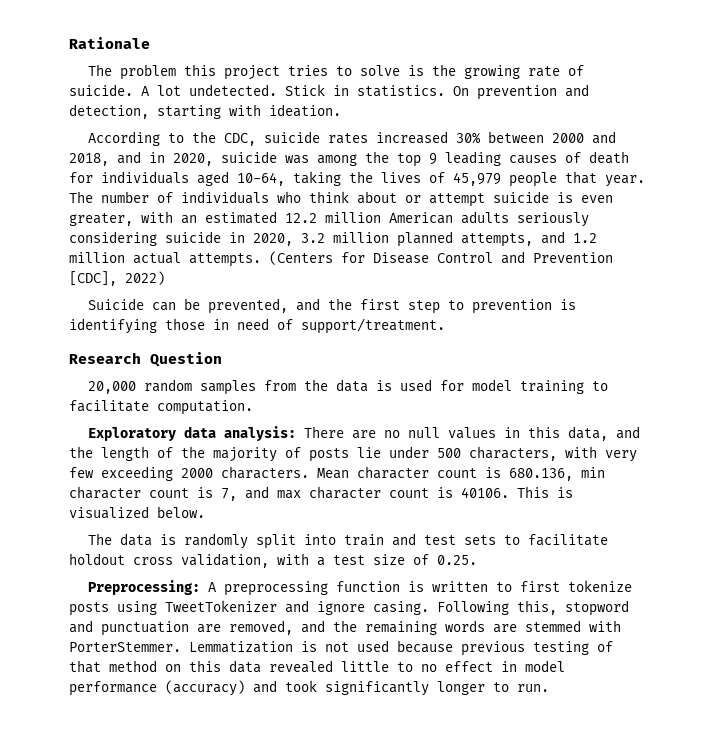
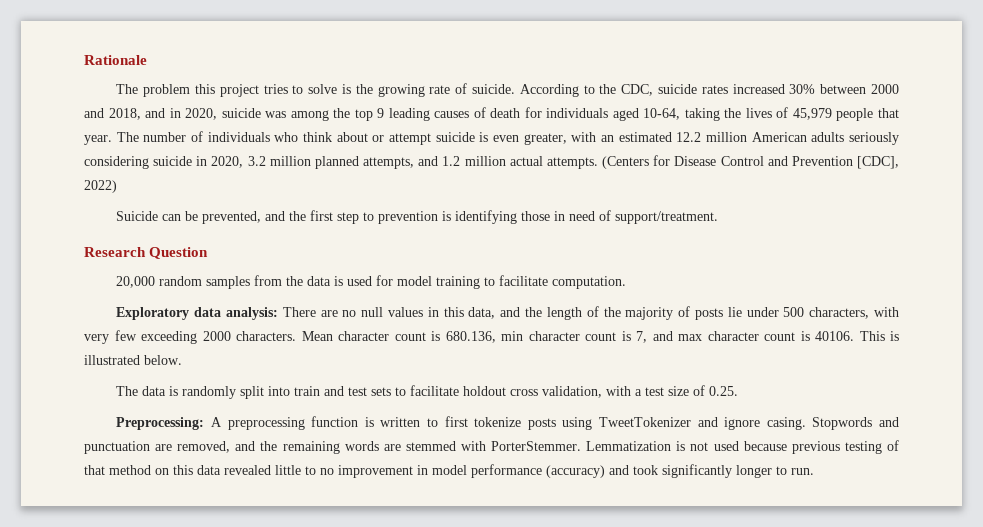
[141,84,589,100] [69,104,341,119] A lot undetected. Stick in statistics. On prevention and detection, starting with ideation. // -> (516, 89) none
[69,506,149,519] visualized -> [84,355,140,365] illustrated
[437,600,629,616] Following this, stopword -> [812,417,873,430] Stopwords
[445,661,493,672] effect -> [338,465,413,478] improvement

